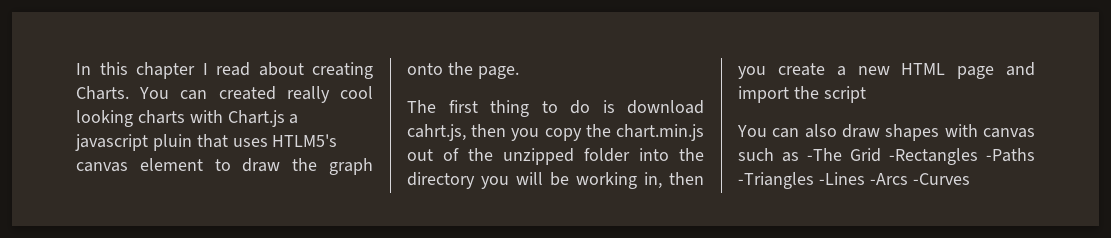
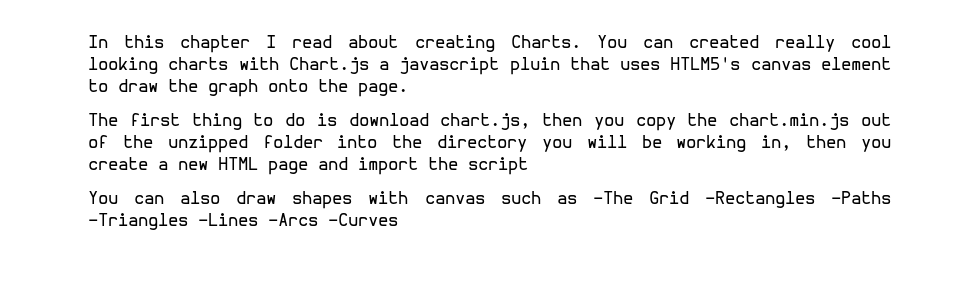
[407,124,466,141] cahrt.js, -> [440,113,531,130] chart.js,

